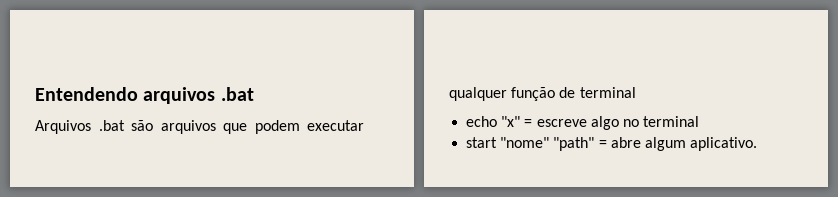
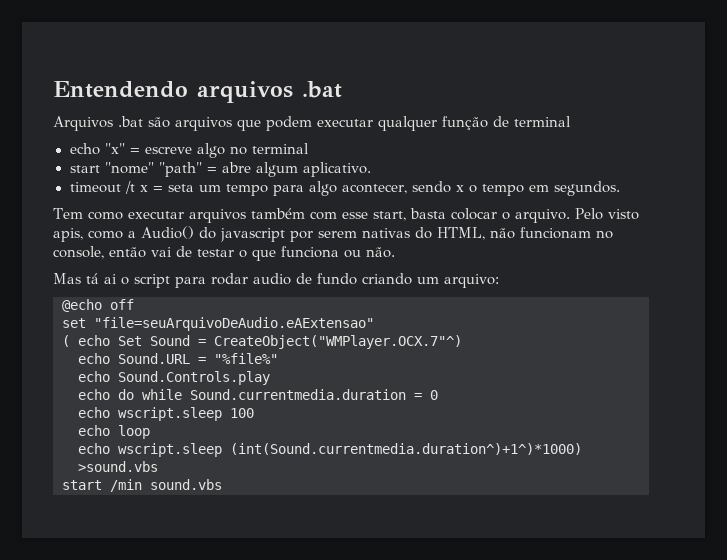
(758, 144) none -> [69,181,620,196] [53,208,639,223] [53,226,613,242] [53,246,395,261] [53,273,499,288] [62,299,134,312] [62,317,374,331] [62,335,462,349] [78,353,278,364] [78,371,270,385] [78,389,438,400] [78,407,254,421] [78,425,150,439] [78,443,582,457] [78,461,158,472] [62,479,222,492] // timeout /t x = seta um tempo para algo acontecer, sendo x o tempo em segundos. // Tem como executar arquivos também com esse start, basta colocar o arquivo. Pelo visto apis, como a Audio() do javascript por serem nativas do HTML, não funcionam no console, então vai de testar o que funciona ou não. // Mas tá ai o script para rodar audio de fundo criando um arquivo: // @echo off // set "file=seuArquivoDeAudio.eAExtensao" // ( echo Set Sound = CreateObject("WMPlayer.OCX.7"^) // echo Sound.URL = "%file%" // echo Sound.Controls.play // echo do while Sound.currentmedia.duration = 0 // echo wscript.sleep 100 // echo loop // echo wscript.sleep (int(Sound.currentmedia.duration^)+1^)*1000) >sound.vbs // start /min sound.vbs

